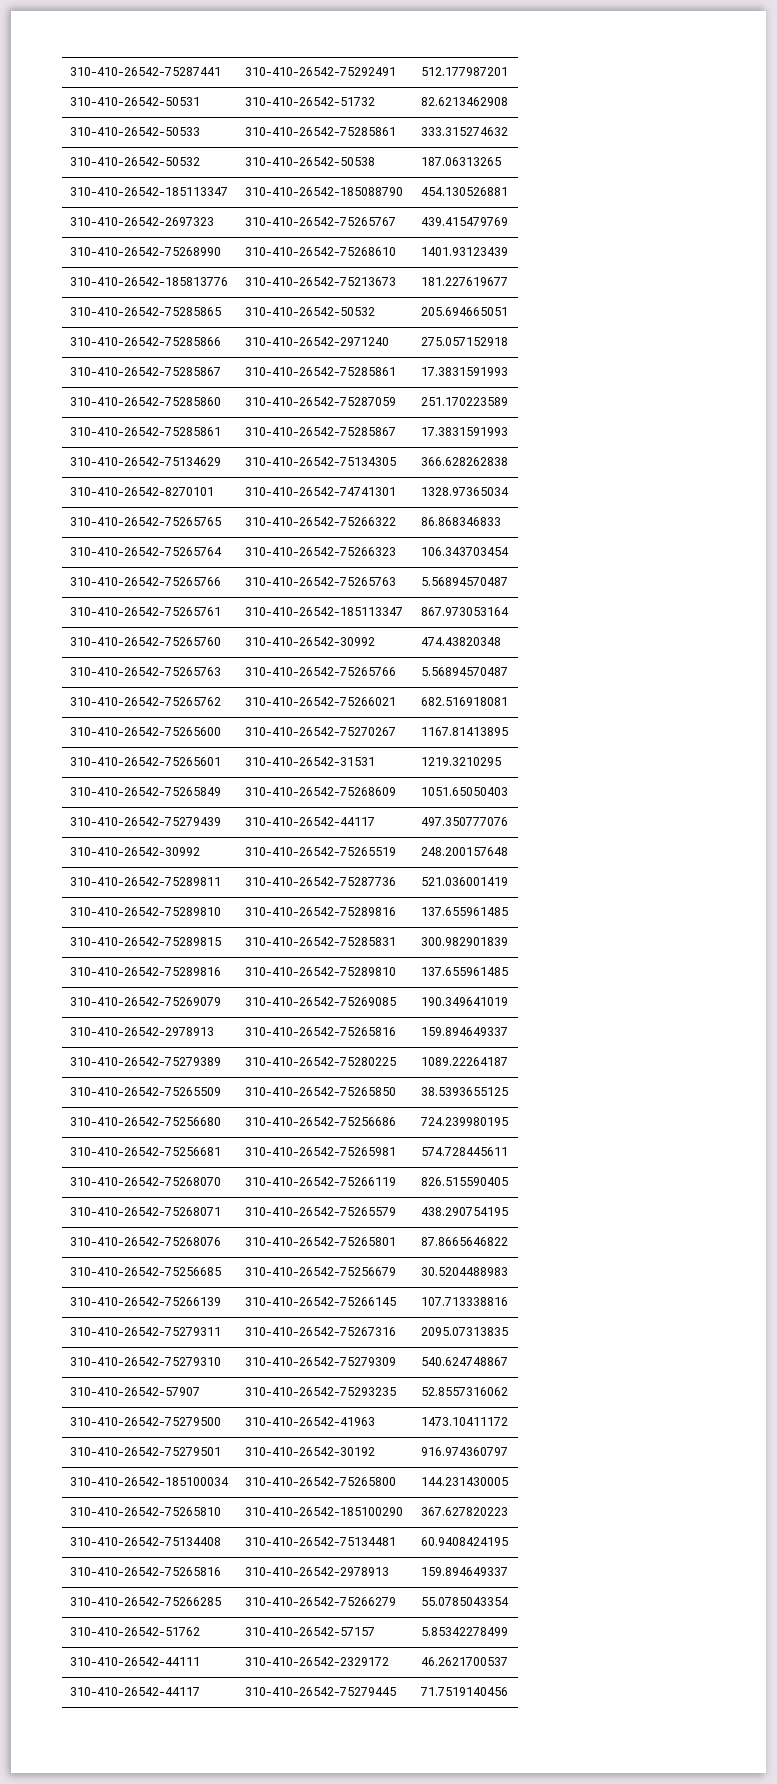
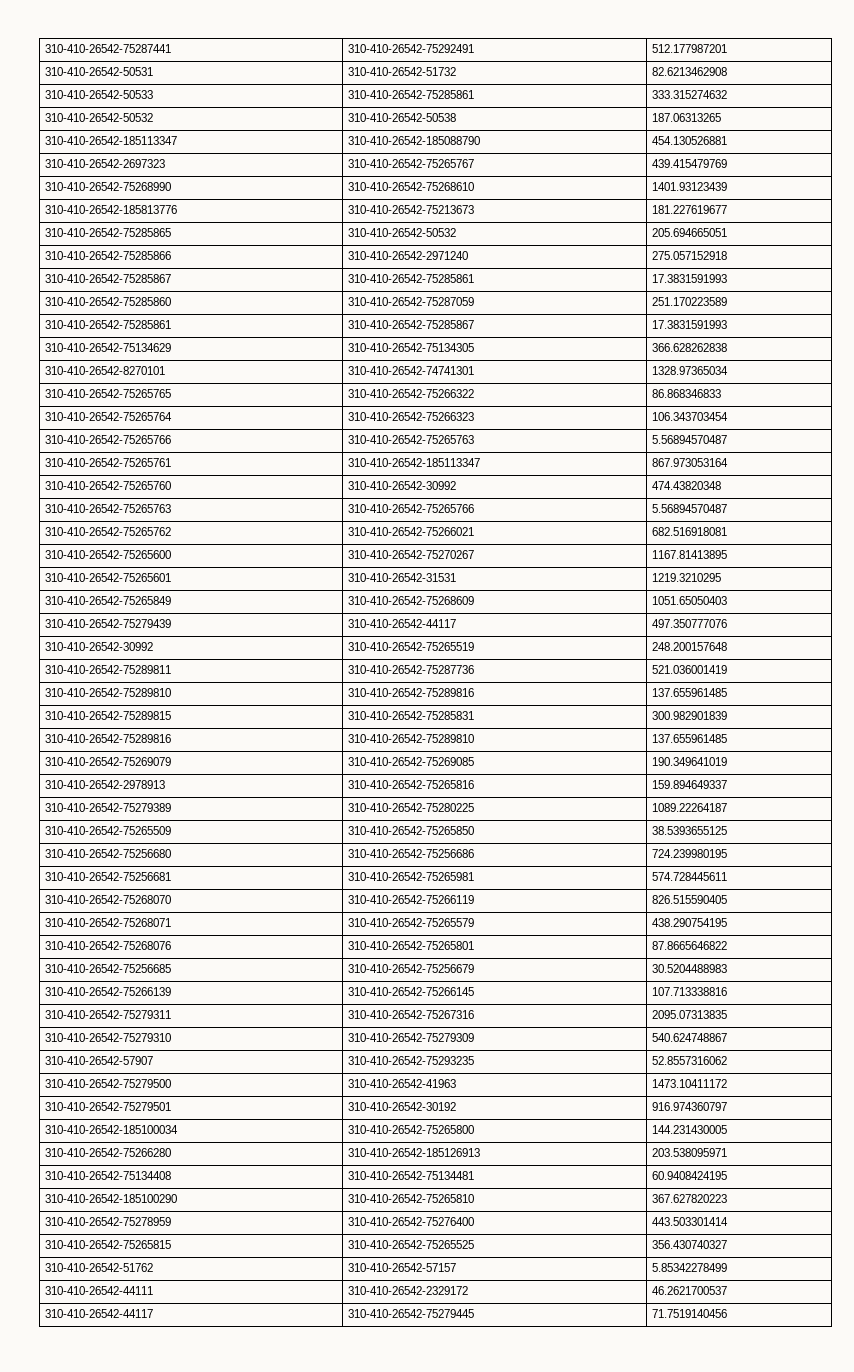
[70,1507,222,1516] [245,1507,404,1516] [421,1507,509,1516] 310-410-26542-75265810 | 310-410-26542-185100290 | 367.627820223 -> [45,1148,172,1157] [348,1148,481,1157] [652,1148,728,1157] 310-410-26542-75266280 | 310-410-26542-185126913 | 203.538095971
[70,1567,222,1576] [245,1567,390,1576] [421,1567,509,1576] [70,1597,222,1606] [245,1597,397,1606] [421,1597,510,1606] 310-410-26542-75265816 | 310-410-26542-2978913 | 159.894649337 // 310-410-26542-75266285 | 310-410-26542-75266279 | 55.0785043354 -> [45,1194,178,1203] [348,1194,475,1203] [652,1194,728,1203] [45,1217,172,1226] [348,1217,475,1226] [652,1217,729,1226] [45,1240,172,1249] [348,1240,475,1249] [652,1240,728,1249] 310-410-26542-185100290 | 310-410-26542-75265810 | 367.627820223 // 310-410-26542-75278959 | 310-410-26542-75276400 | 443.503301414 // 310-410-26542-75265815 | 310-410-26542-75265525 | 356.430740327

